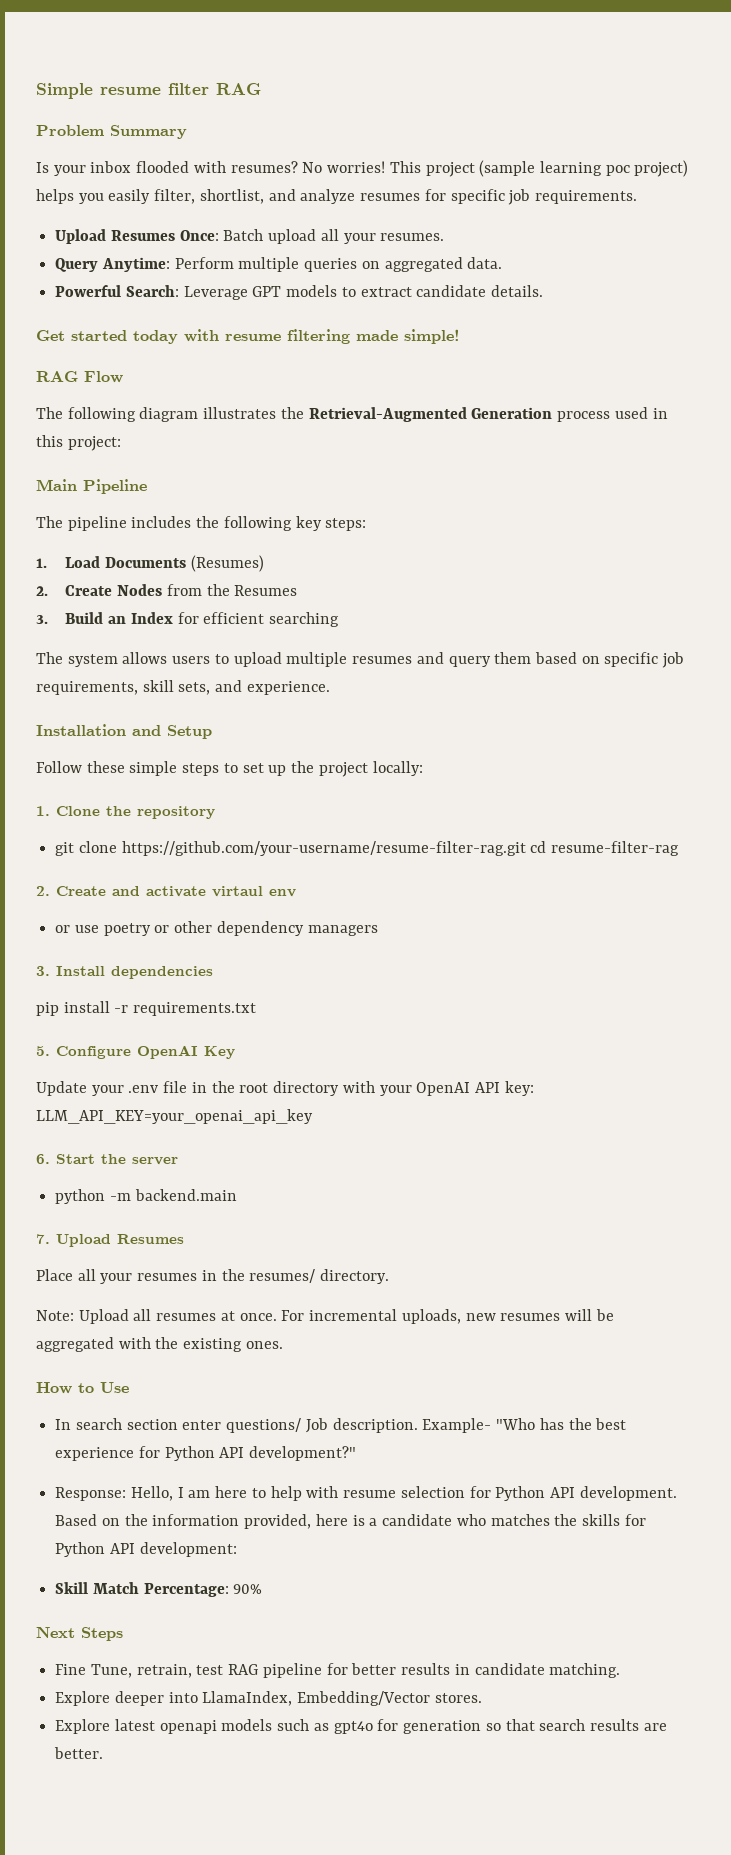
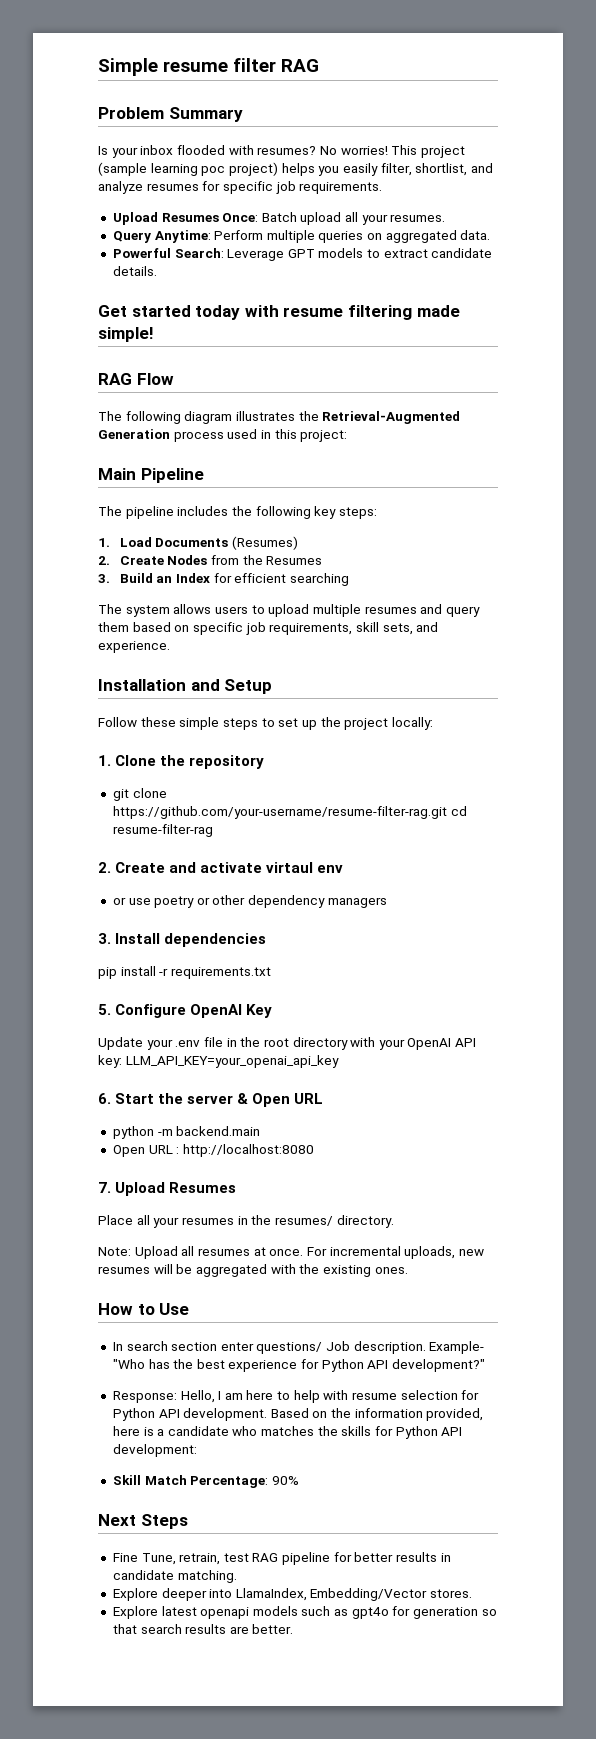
(178, 1161) none -> [237,1093,324,1107] & Open URL
(237, 1195) none -> [112,1144,314,1157] // Open URL : http://localhost:8080

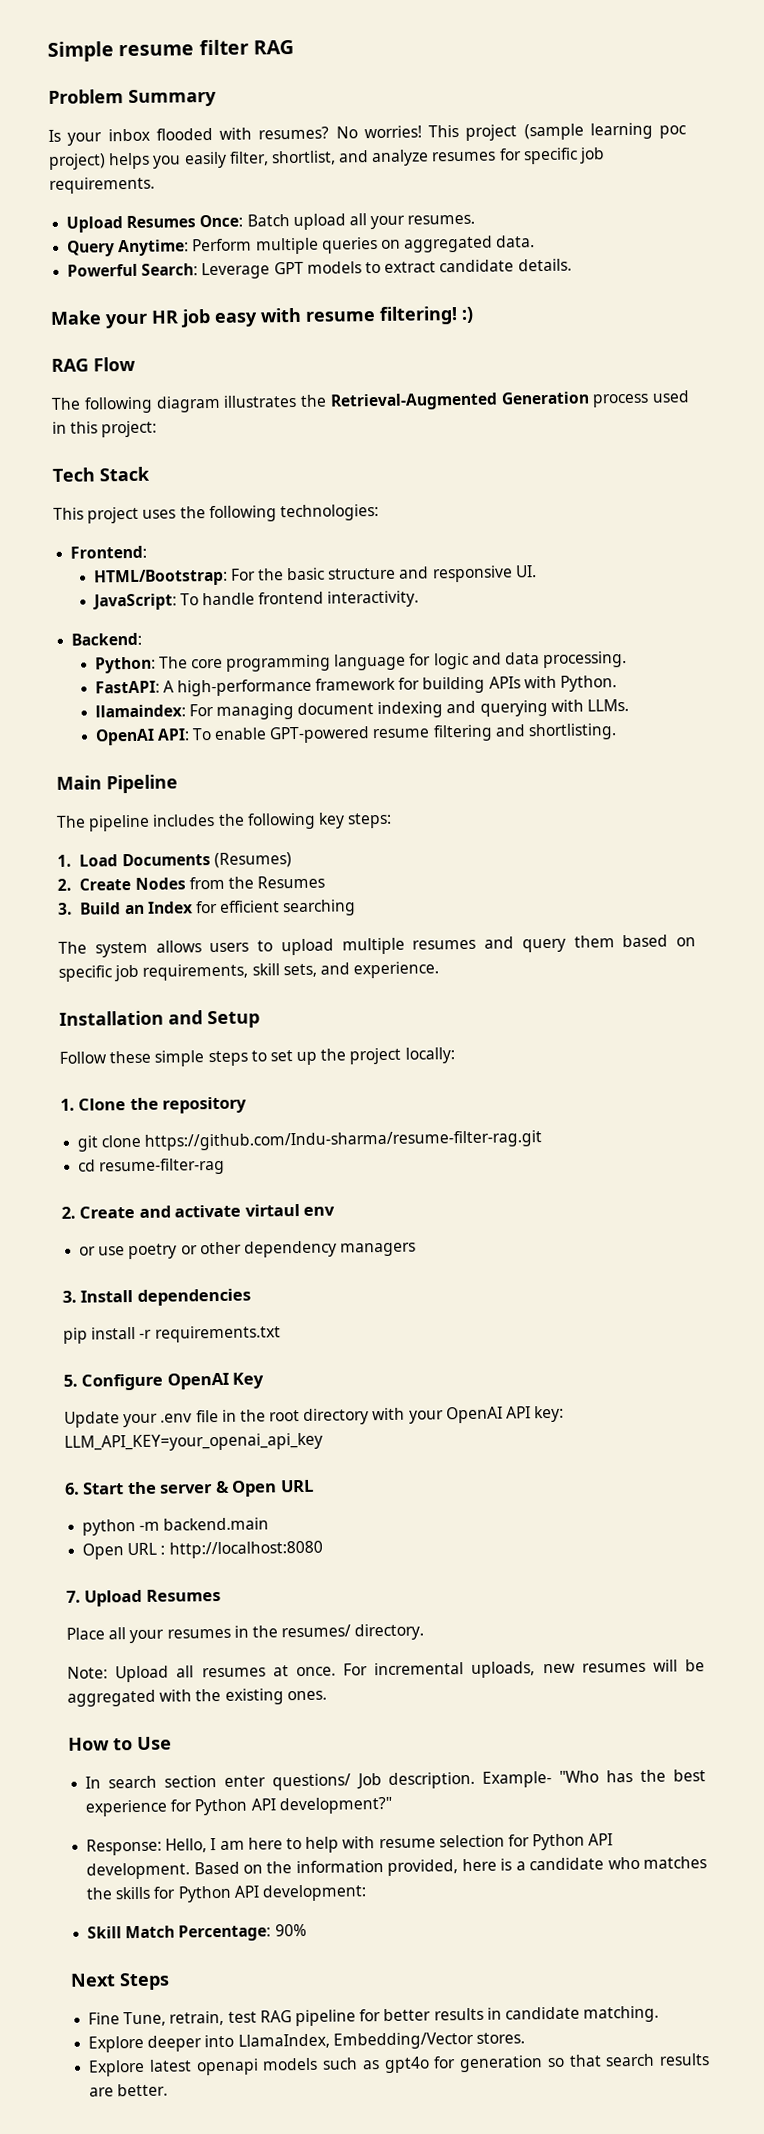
[98,305,460,320] [98,327,154,342] Get started today with resume filtering made simple! -> [50,306,474,329] Make your HR job easy with resume filtering! :)
(348, 436) none -> [52,466,150,482] [53,504,379,524] [70,545,148,559] [92,565,537,587] [91,590,420,611] [71,632,143,646] [94,651,628,674] [94,675,617,697] [94,699,629,720] [94,723,617,746] // Tech Stack // This project uses the following technologies: // Frontend: // HTML/Bootstrap: For the basic structure and responsive UI. // JavaScript: To handle frontend interactivity. // Backend: // Python: The core programming language for logic and data processing. // FastAPI: A high-performance framework for building APIs with Python. // llamaindex: For managing document indexing and querying with LLMs. // OpenAI API: To enable GPT-powered resume filtering and shortlisting.
[112,806,447,819] https://github.com/your-username/resume-filter-rag.git -> [144,1130,543,1151] https://github.com/Indu-sharma/resume-filter-rag.git //

